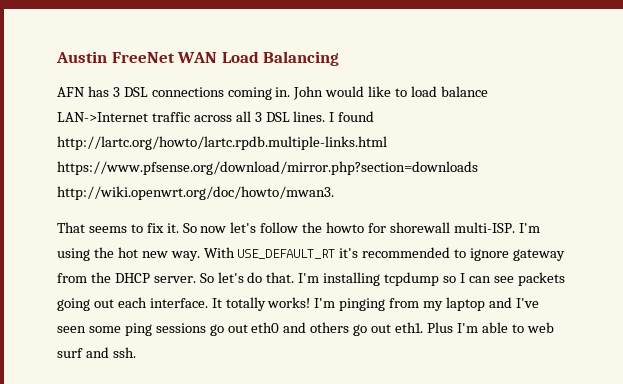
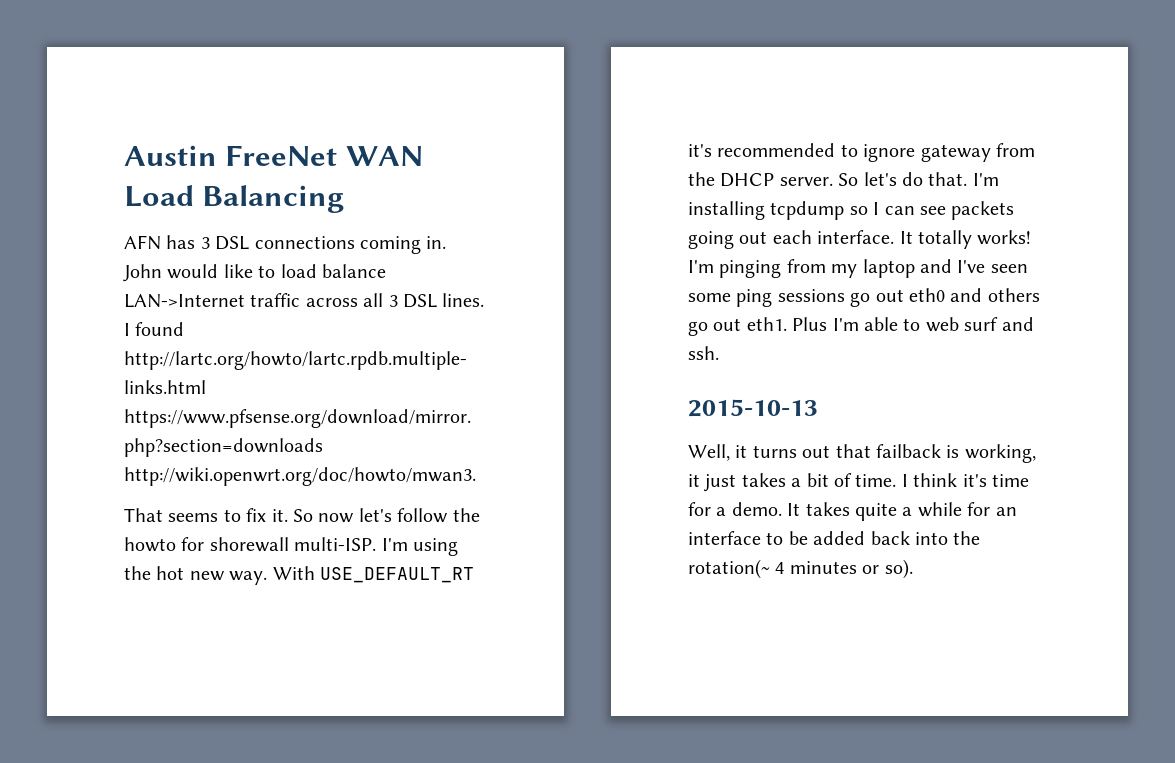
(136, 352) none -> [688,399,818,417] [688,444,1036,463] [688,473,1029,492] [688,502,1017,521] [688,531,981,545] [688,559,913,579] // 2015-10-13 // Well, it turns out that failback is working, it just takes a bit of time. I think it's time for a demo. It takes quite a while for an interface to be added back into the rotation(~ 4 minutes or so).

